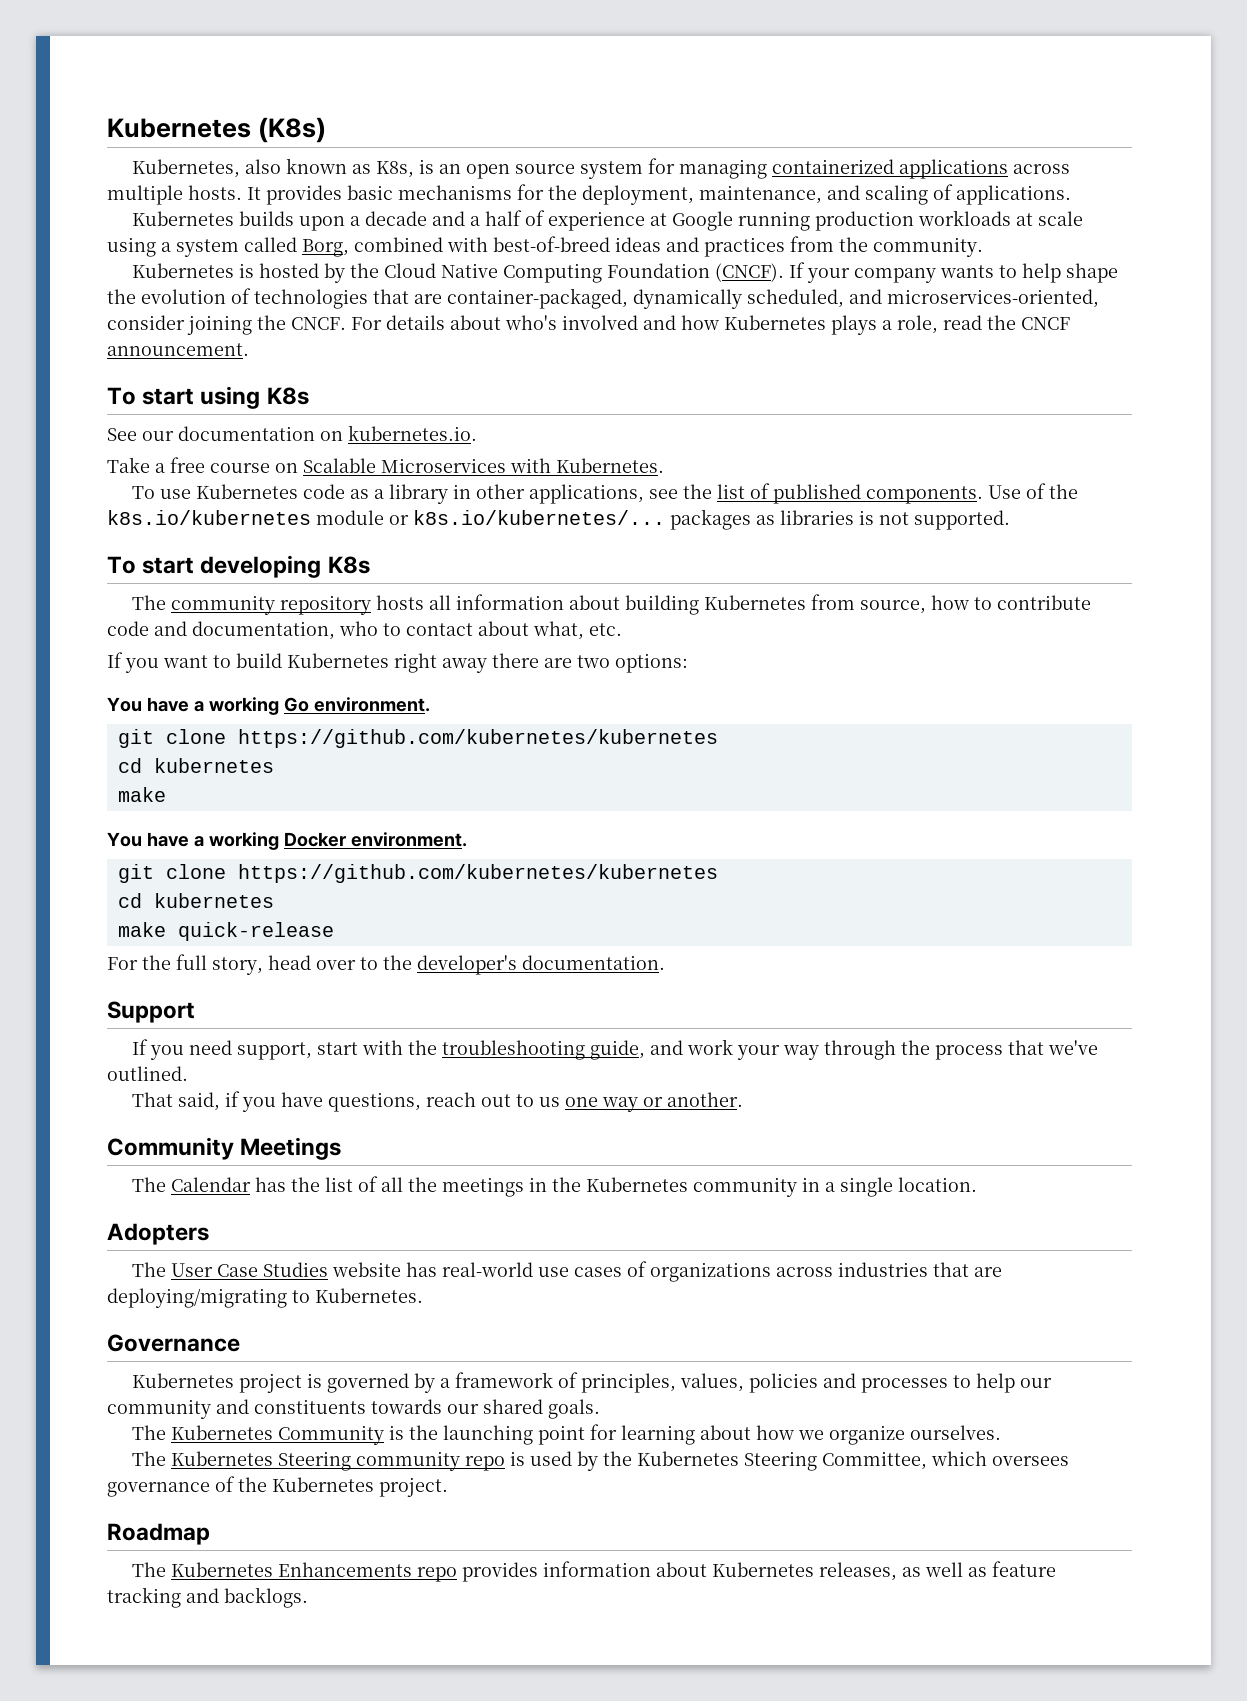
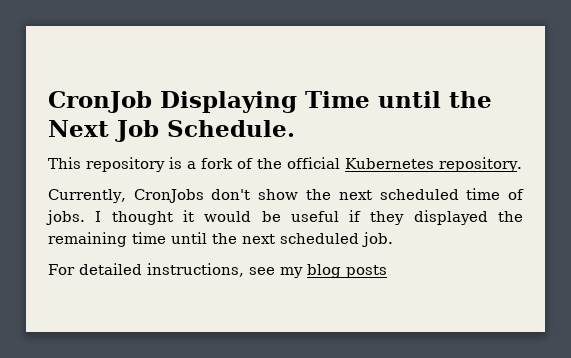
[107,117,327,143] [131,158,1070,179] [107,184,1071,205] [131,210,1083,231] [107,236,983,257] [131,262,1118,283] [107,288,1099,309] [107,315,1070,335] [107,343,249,356] [107,386,309,409] [107,425,477,441] [107,457,664,473] [131,483,1078,504] [107,509,1010,530] [107,555,370,578] [131,594,1091,615] [107,621,622,640] [107,652,688,673] [107,697,430,715] [117,729,718,748] [117,758,274,773] [117,787,166,802] [107,832,467,850] [117,864,718,883] [117,893,274,908] [117,922,334,941] [107,954,665,975] [107,1001,195,1023] [131,1039,1098,1060] [107,1066,188,1081] [131,1091,743,1112] [107,1137,342,1160] [131,1176,977,1197] [107,1223,209,1245] [131,1261,1002,1282] [107,1288,423,1308] [107,1334,240,1352] [131,1372,1052,1393] [107,1399,600,1419] [131,1424,1001,1445] [131,1451,1069,1471] [107,1476,448,1497] [107,1523,210,1545] [131,1561,1056,1582] [107,1587,308,1608] Kubernetes (K8s) // Kubernetes, also known as K8s, is an open source system for managing containerized applications across multiple hosts. It provides basic mechanisms for the deployment, maintenance, and scaling of applications. // Kubernetes builds upon a decade and a half of experience at Google running production workloads at scale using a system called Borg, combined with best-of-breed ideas and practices from the community. // Kubernetes is hosted by the Cloud Native Computing Foundation (CNCF). If your company wants to help shape the evolution of technologies that are container-packaged, dynamically scheduled, and microservices-oriented, consider joining the CNCF. For details about who's involved and how Kubernetes plays a role, read the CNCF announcement. // To start using K8s // See our documentation on kubernetes.io. // Take a free course on Scalable Microservices with Kubernetes. // To use Kubernetes code as a library in other applications, see the list of published components. Use of the k8s.io/kubernetes module or k8s.io/kubernetes/... packages as libraries is not supported. // To start developing K8s // The community repository hosts all information about building Kubernetes from source, how to contribute code and documentation, who to contact about what, etc. // If you want to build Kubernetes right away there are two options: // You have a working Go environment. // git clone https://github.com/kubernetes/kubernetes // cd kubernetes // make // You have a working Docker environment. // git clone https://github.com/kubernetes/kubernetes // cd kubernetes // make quick-release // For the full story, head over to the developer's documentation. // Support // If you need support, start with the troubleshooting guide, and work your way through the process that we've outlined. // That said, if you have questions, reach out to us one way or another. // Community Meetings // The Calendar has the list of all the meetings in the Kubernetes community in a single location. // Adopters // The User Case Studies website has real-world use cases of organizations across industries that are deploying/migrating to Kubernetes. // Governance // Kubernetes project is governed by a framework of principles, values, policies and processes to help our community and constituents towards our shared goals. // The Kubernetes Community is the launching point for learning about how we organize ourselves. // The Kubernetes Steering community repo is used by the Kubernetes Steering Committee, which oversees governance of the Kubernetes project. // Roadmap // The Kubernetes Enhancements repo provides information about Kubernetes releases, as well as feature tracking and backlogs. -> [48,91,492,113] [48,120,295,142] [48,157,522,172] [48,188,524,203] [46,210,524,225] [48,232,393,247] [48,263,387,278] CronJob Displaying Time until the Next Job Schedule. // This repository is a fork of the official Kubernetes repository. // Currently, CronJobs don't show the next scheduled time of jobs. I thought it would be useful if they displayed the remaining time until the next scheduled job. // For detailed instructions, see my blog posts

